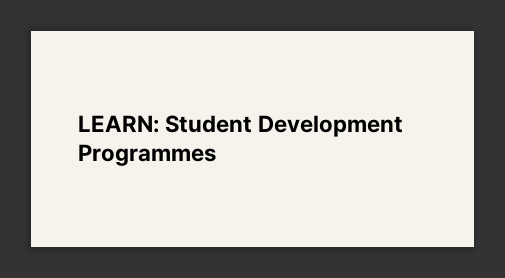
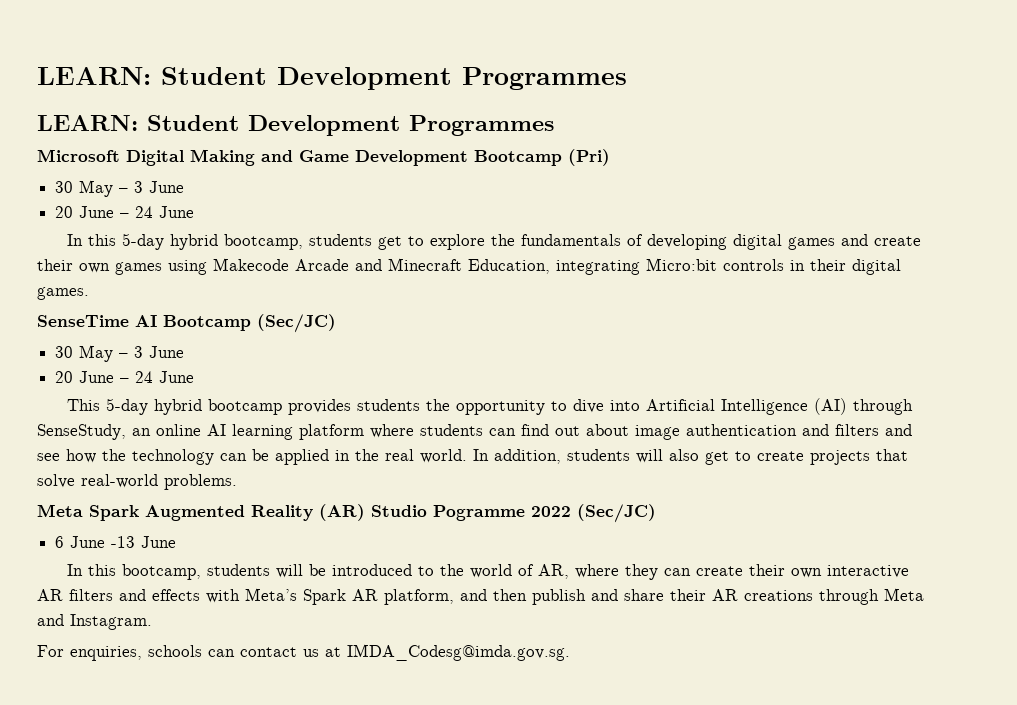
[78,115,404,137] [78,144,216,166] LEARN: Student Development Programmes -> [37,67,627,90] [37,115,554,136] [37,149,610,166] [55,180,185,197] [55,206,195,218] [66,233,921,250] [37,258,901,275] [37,287,89,300] [37,314,336,333] [55,345,185,362] [55,371,195,383] [66,398,913,415] [37,424,912,440] [37,449,908,465] [37,474,237,490] [37,504,656,523] [55,536,177,548] [66,564,909,580] [37,588,924,605] [37,614,152,630] [37,644,570,661] LEARN: Student Development Programmes // LEARN: Student Development Programmes // Microsoft Digital Making and Game Development Bootcamp (Pri) // 30 May – 3 June // 20 June – 24 June // In this 5-day hybrid bootcamp, students get to explore the fundamentals of developing digital games and create their own games using Makecode Arcade and Minecraft Education, integrating Micro:bit controls in their digital games. // SenseTime AI Bootcamp (Sec/JC) // 30 May – 3 June // 20 June – 24 June // This 5-day hybrid bootcamp provides students the opportunity to dive into Artificial Intelligence (AI) through SenseStudy, an online AI learning platform where students can find out about image authentication and filters and see how the technology can be applied in the real world. In addition, students will also get to create projects that solve real-world problems. // Meta Spark Augmented Reality (AR) Studio Pogramme 2022 (Sec/JC) // 6 June -13 June // In this bootcamp, students will be introduced to the world of AR, where they can create their own interactive AR filters and effects with Meta’s Spark AR platform, and then publish and share their AR creations through Meta and Instagram. // For enquiries, schools can contact us at IMDA_Codesg@imda.gov.sg.

